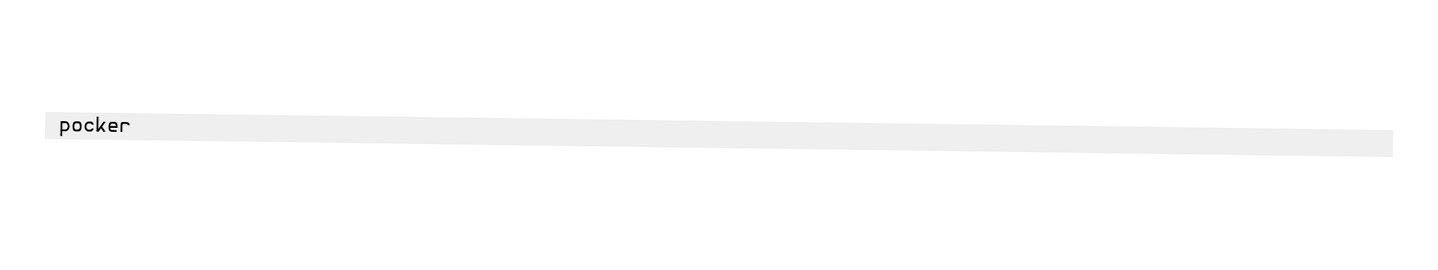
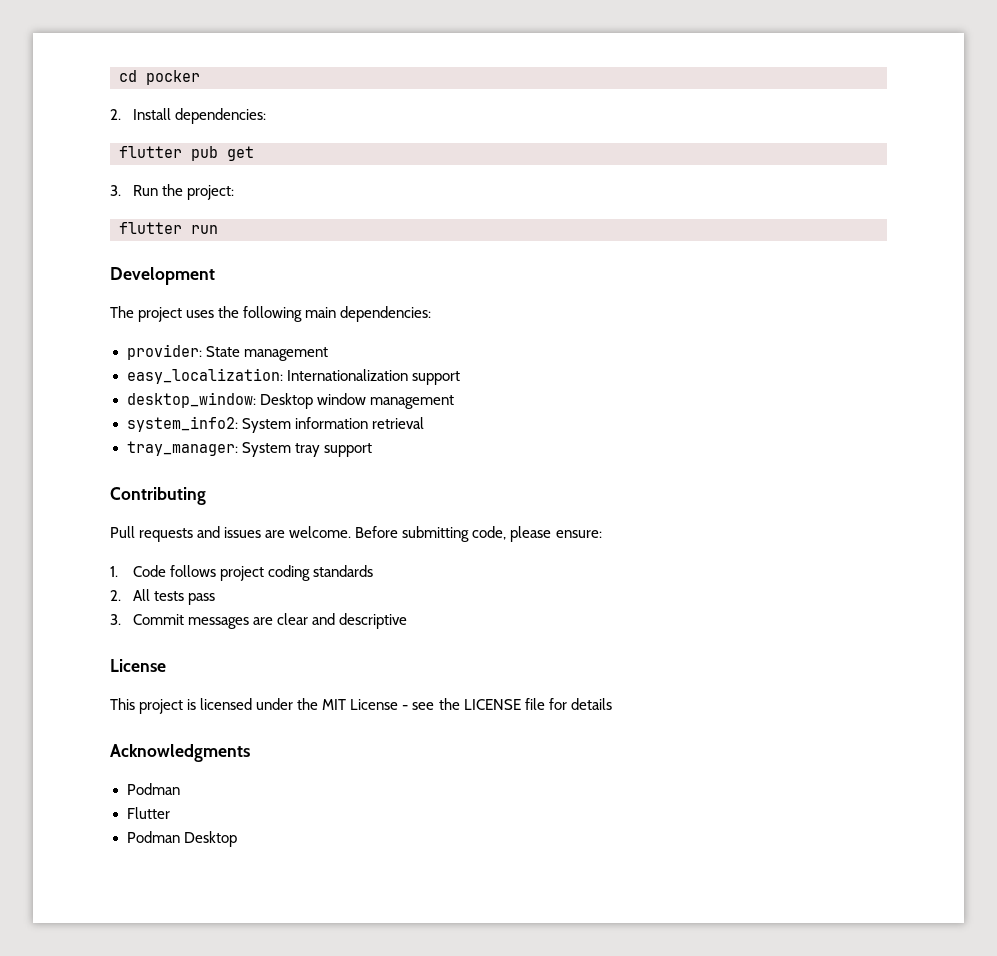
(57, 127) none -> [119,70,137,82] cd
(132, 127) none -> [110,108,266,124] [119,146,254,161] [110,184,234,200] [119,222,218,234] [110,267,215,285] [110,306,432,322] [126,344,328,361] [126,368,460,385] [126,392,454,409] [126,416,424,433] [126,441,372,457] [110,487,206,505] [110,526,602,542] [110,565,373,581] [110,589,215,605] [110,613,407,629] [110,659,166,672] [110,698,612,714] [110,744,250,762] [126,783,180,795] [126,807,170,819] [126,831,237,847] // 2. Install dependencies: // flutter pub get // 3. Run the project: // flutter run // Development // The project uses the following main dependencies: // provider: State management // easy_localization: Internationalization support // desktop_window: Desktop window management // system_info2: System information retrieval // tray_manager: System tray support // Contributing // Pull requests and issues are welcome. Before submitting code, please ensure: // 1. Code follows project coding standards // 2. All tests pass // 3. Commit messages are clear and descriptive // License // This project is licensed under the MIT License - see the LICENSE file for details // Acknowledgments // Podman // Flutter // Podman Desktop

